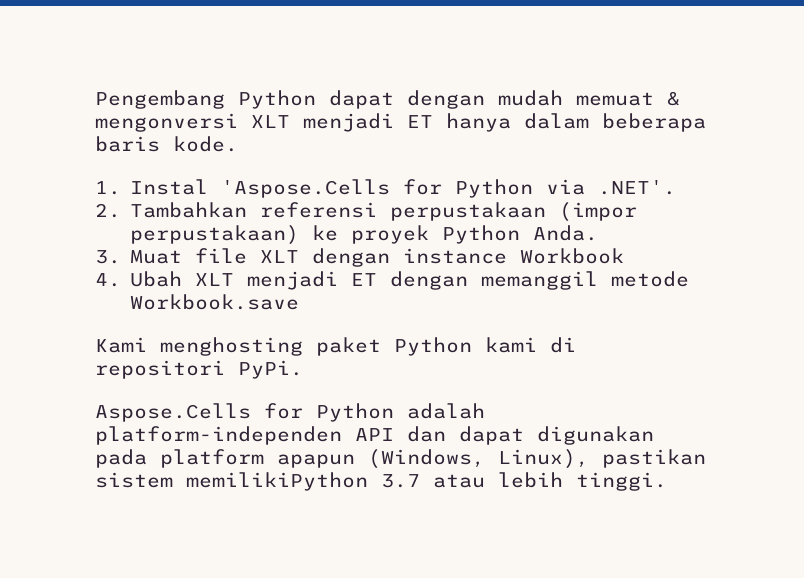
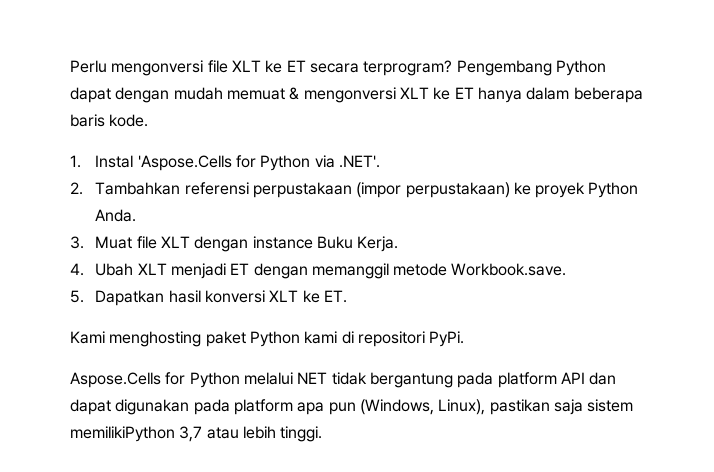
(95, 99) none -> [70,60,453,76] Perlu mengonversi file XLT ke ET secara terprogram?
[303,113,394,132] menjadi -> [433,87,451,100] ke
[520,248,625,264] Workbook -> [316,236,399,252] Buku Kerja.
[130,294,300,310] Workbook.save -> [451,263,567,276] [70,290,347,306] Workbook.save. // 5. Dapatkan hasil konversi XLT ke ET.
[407,403,485,419] [95,426,342,445] adalah platform-independen -> [243,372,557,388] melalui NET tidak bergantung pada platform
[277,454,355,468] apapun -> [297,402,356,415] apa pun
(706, 458) none -> [553,399,583,415] saja
[381,474,420,488] 3.7 -> [179,426,203,442] 3,7

